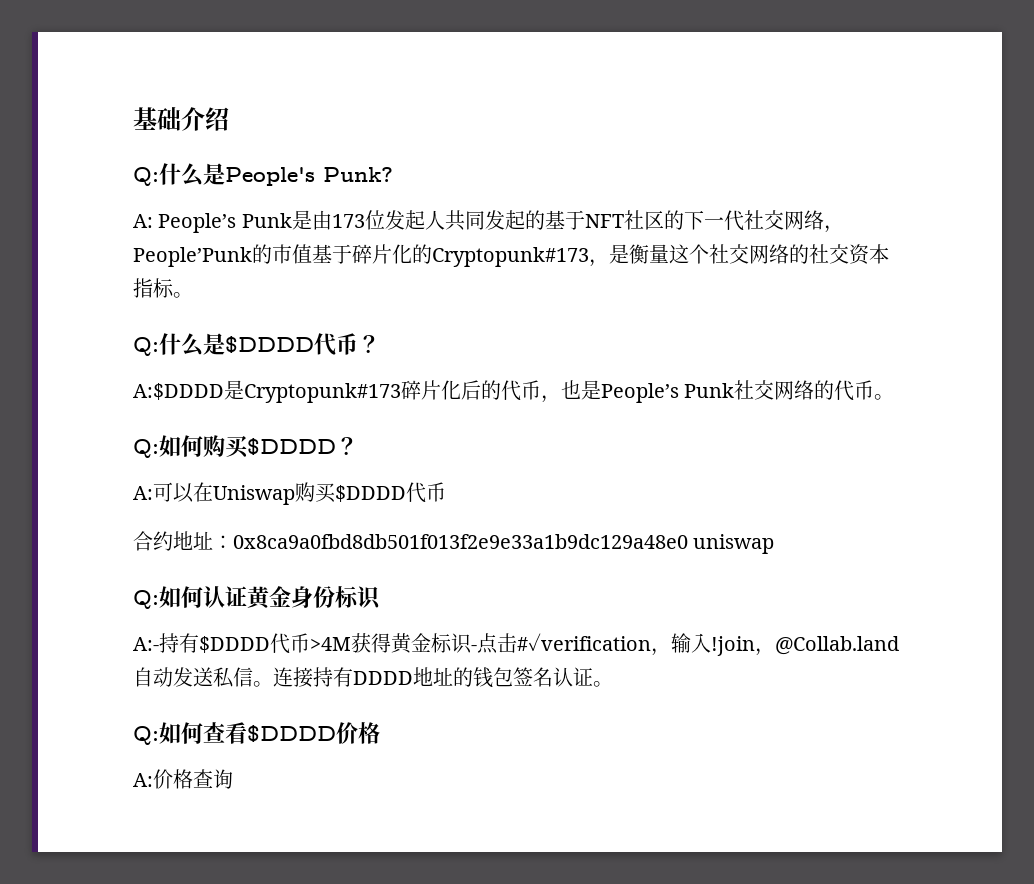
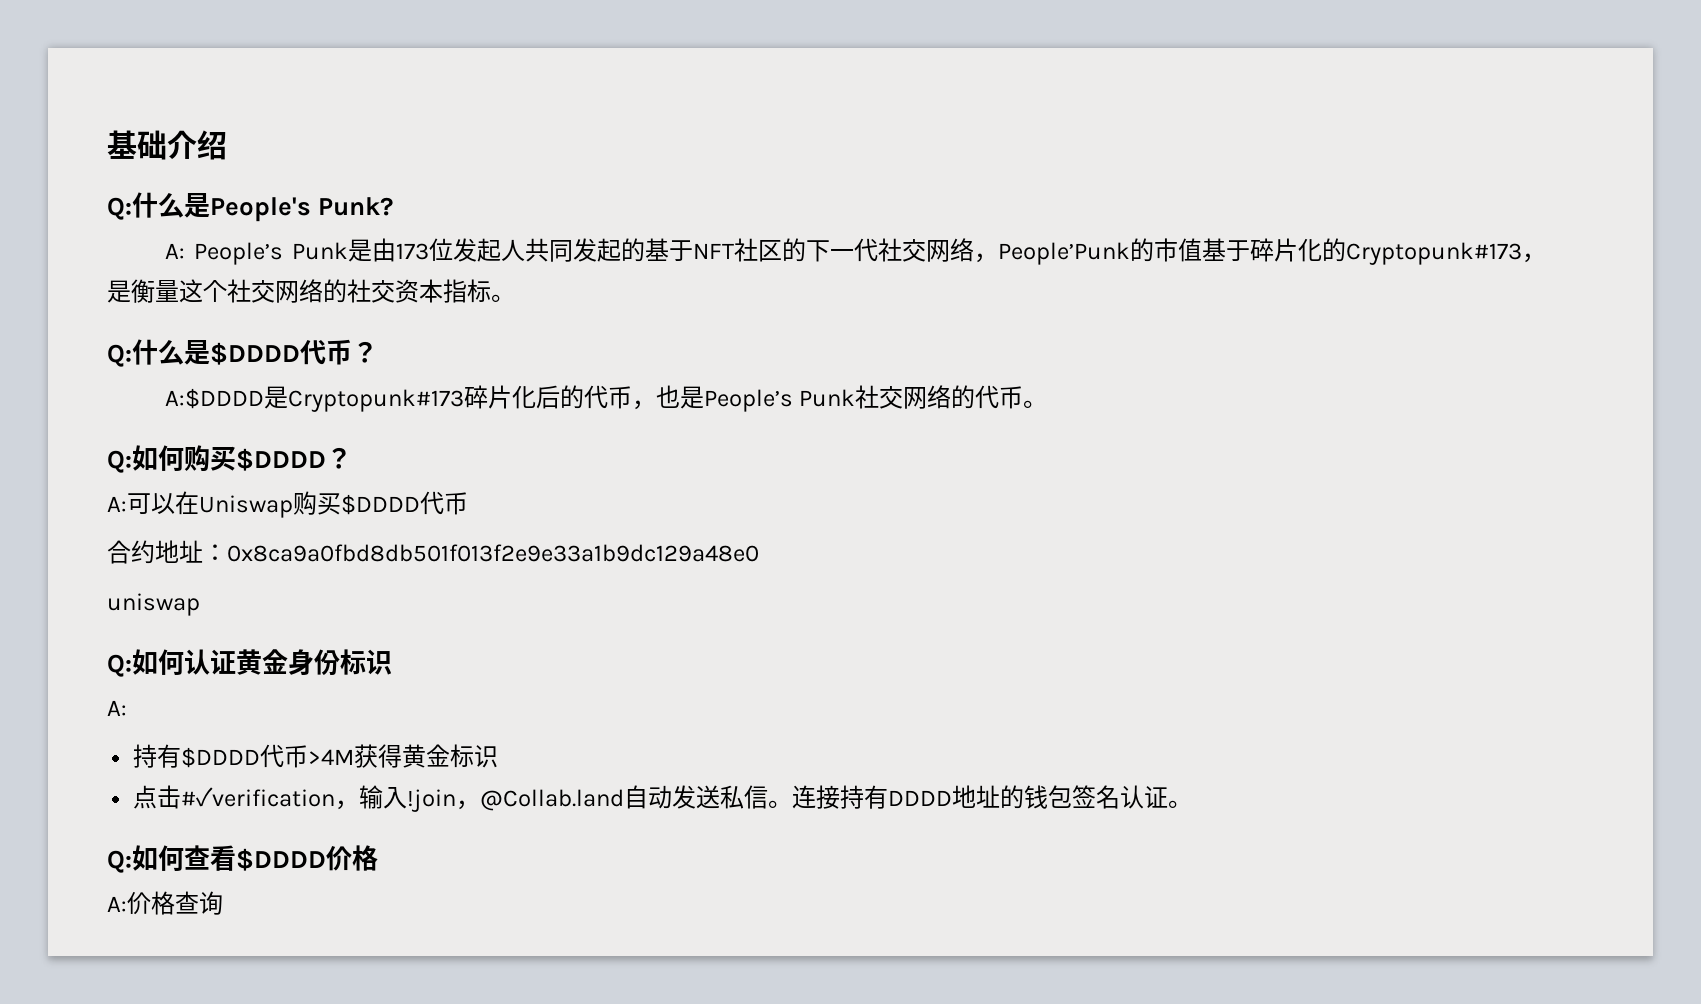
(688, 541) none -> (759, 553) //
[133,637,159,651] A:- -> [107,700,127,716] A: //
[471,645,477,651] - -> (499, 756) //

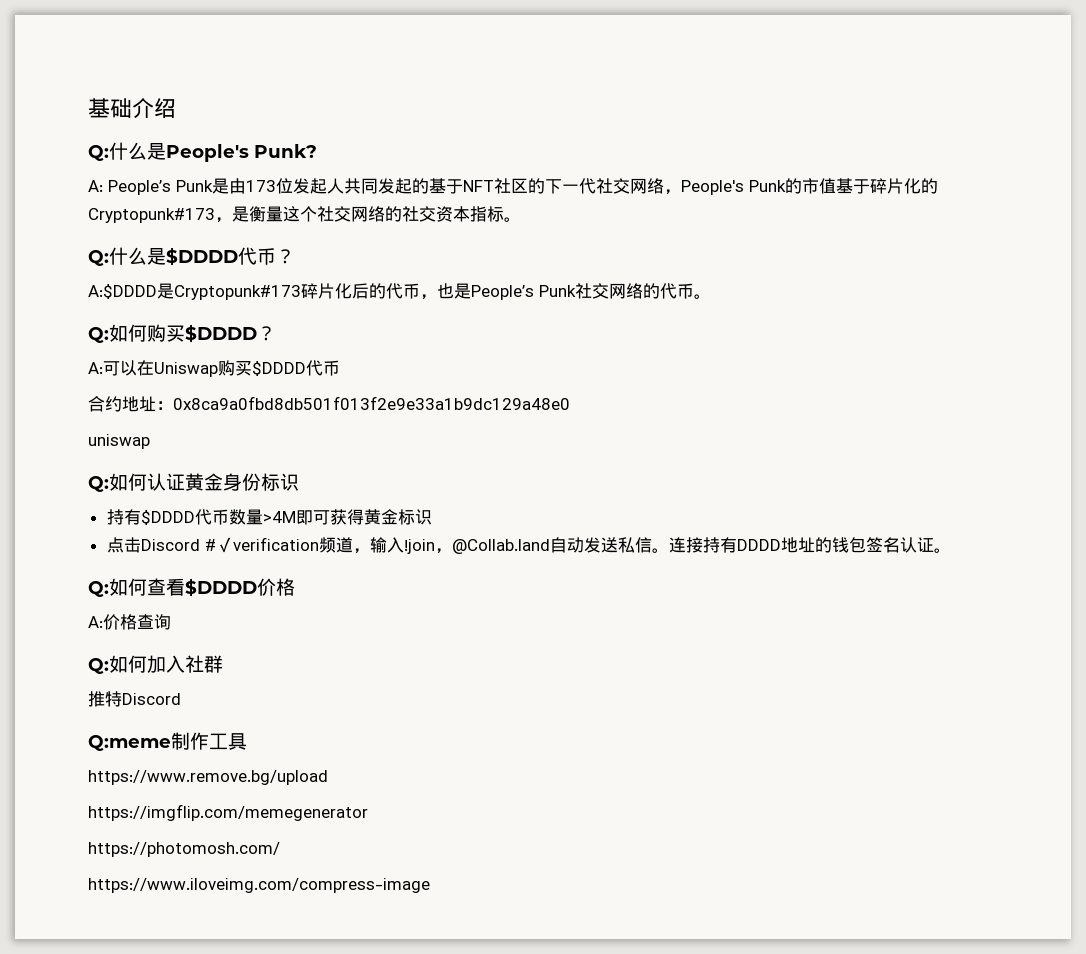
[997,242,1130,265] People’Punk -> [681,180,786,195] People's Punk
[107,700,127,716] // A: -> (299, 482) none
[308,749,355,765] >4M -> [228,509,330,525] 数量>4M即可
[181,787,336,807] #✓verification -> [140,537,353,553] Discord #✓verification频道
(223, 903) none -> [88,655,223,674] [88,691,181,707] [88,732,247,751] [88,770,328,785] [88,804,368,821] [88,842,280,857] [88,878,430,893] // Q:如何加入社群 // 推特Discord // Q:meme制作工具 // https://www.remove.bg/upload // https://imgflip.com/memegenerator // https://photomosh.com/ // https://www.iloveimg.com/compress-image

